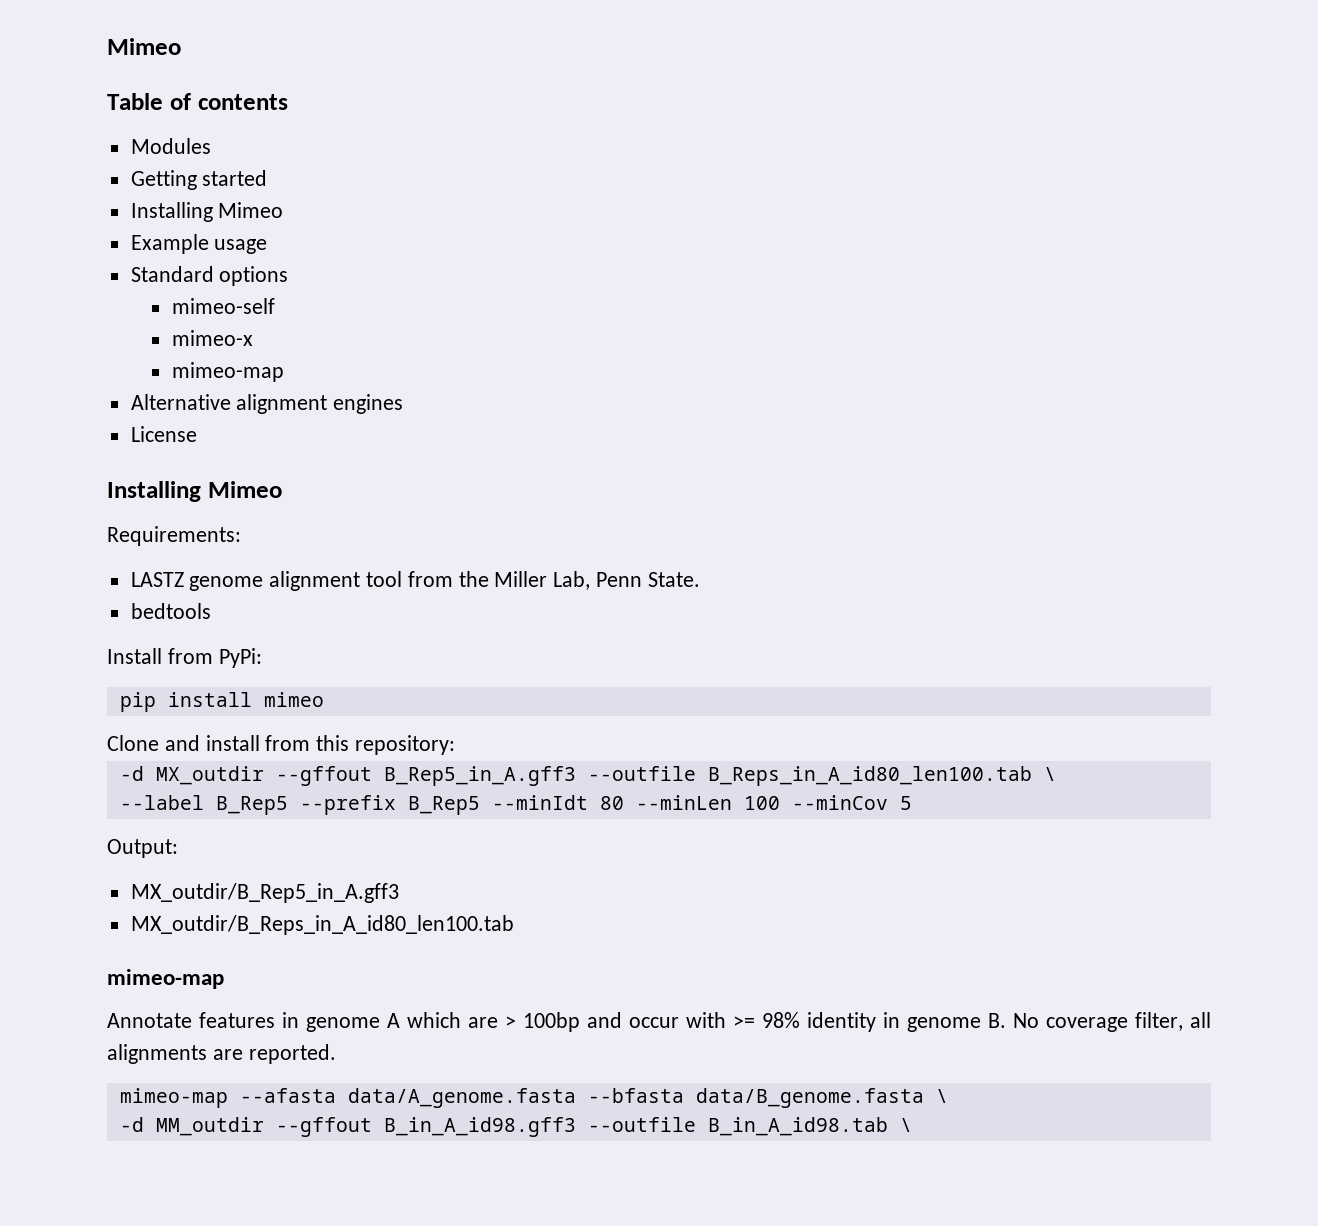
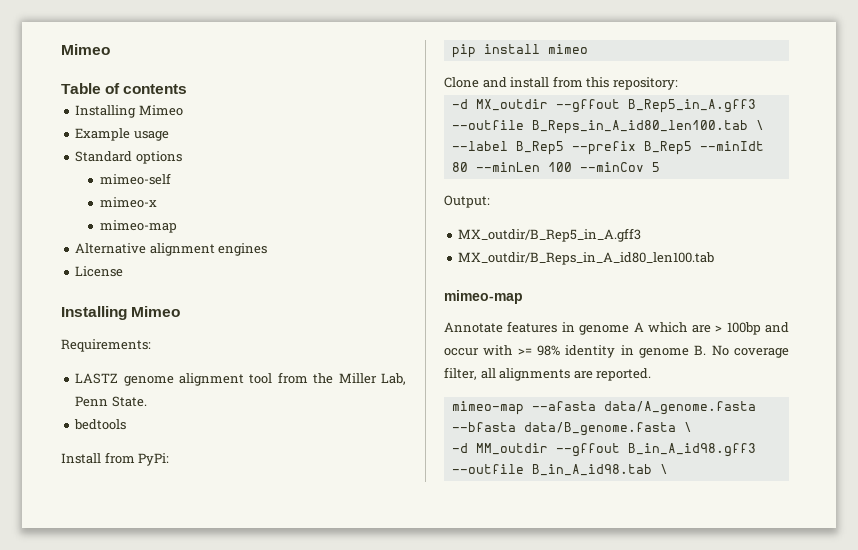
[130,138,211,154] [130,170,268,190] // Modules // Getting started -> (188, 89) none

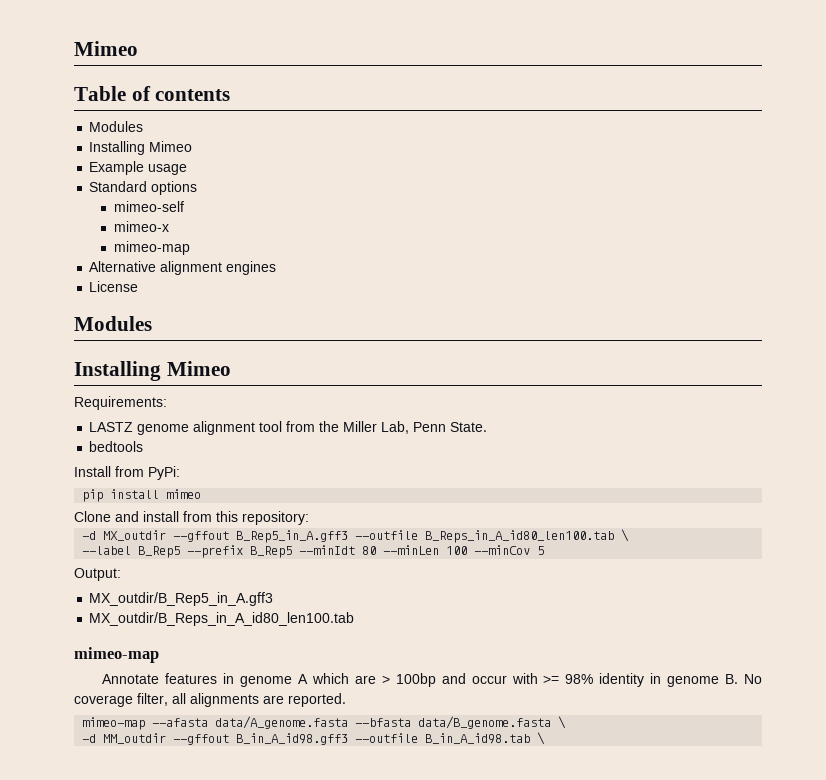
(188, 89) none -> [89,121,144,132] // Modules
(124, 271) none -> [74,316,152,331] // Modules

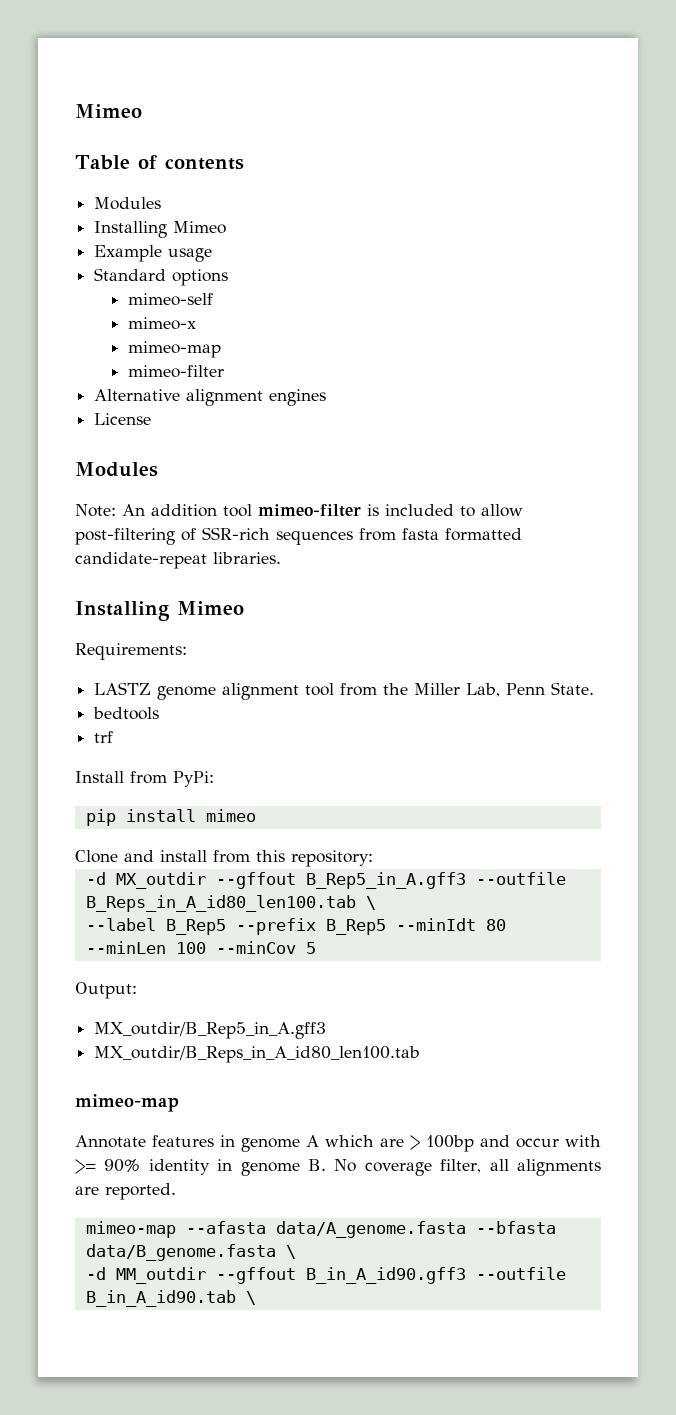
(191, 248) none -> [127,365,224,378] // mimeo-filter
(152, 323) none -> [75,504,523,517] [75,527,522,545] [75,552,281,569] // Note: An addition tool mimeo-filter is included to allow post-filtering of SSR-rich sequences from fasta formatted candidate-repeat libraries.
(144, 446) none -> [94,731,114,743] // trf
[565,674,594,684] 98% -> [104,1159,141,1172] 90%
[236,733,531,745] B_in_A_id98.gff3 --outfile B_in_A_id98.tab -> [305,1267,566,1284] [85,1290,236,1307] B_in_A_id90.gff3 --outfile B_in_A_id90.tab

